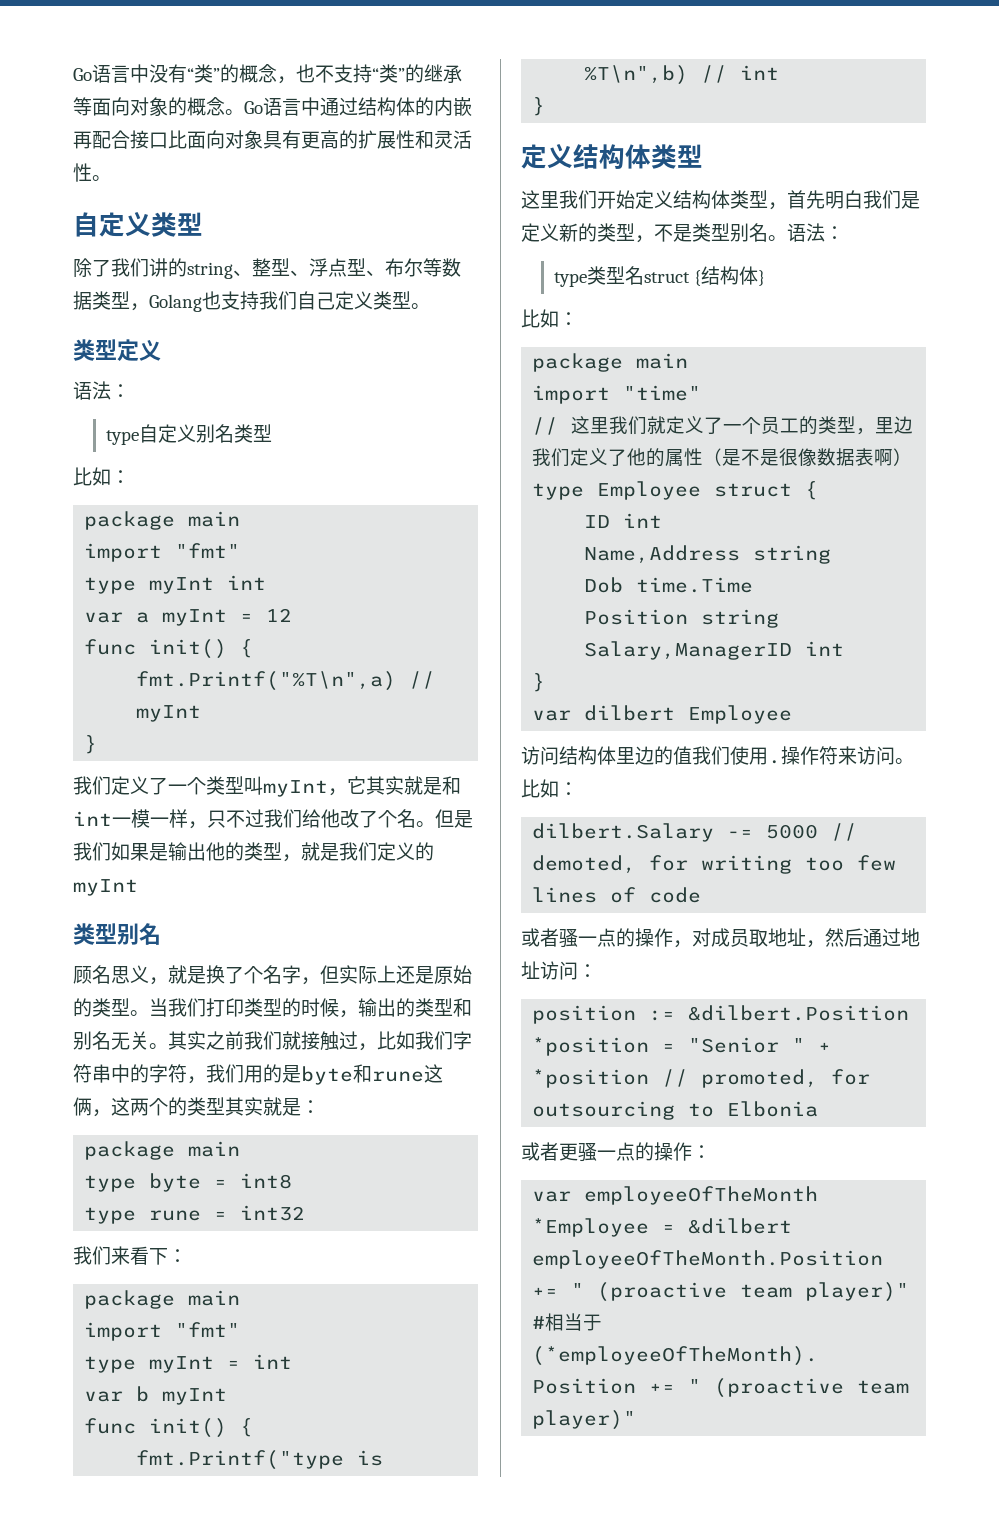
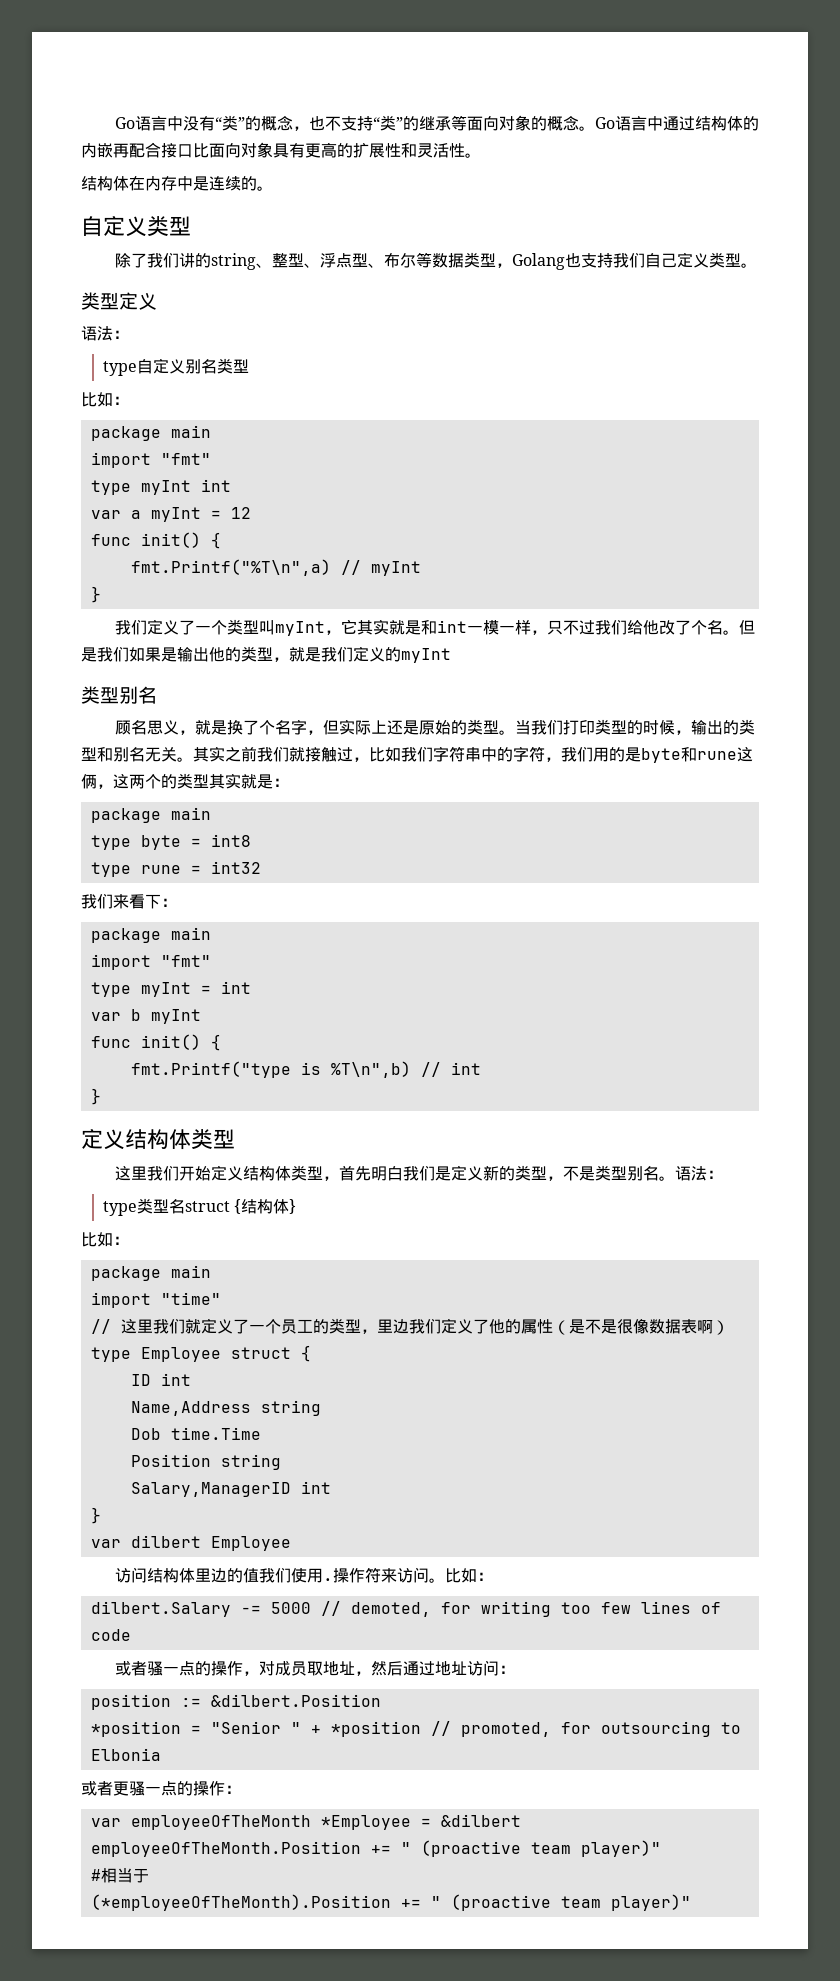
(111, 178) none -> [81,176,273,191] // 结构体在内存中是连续的。

